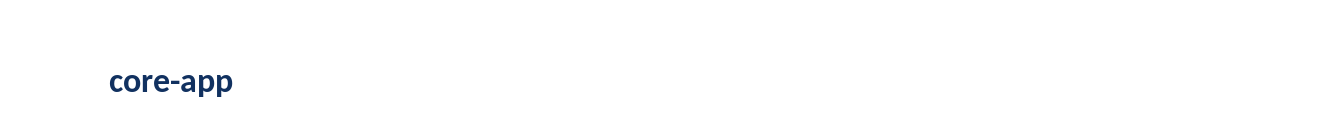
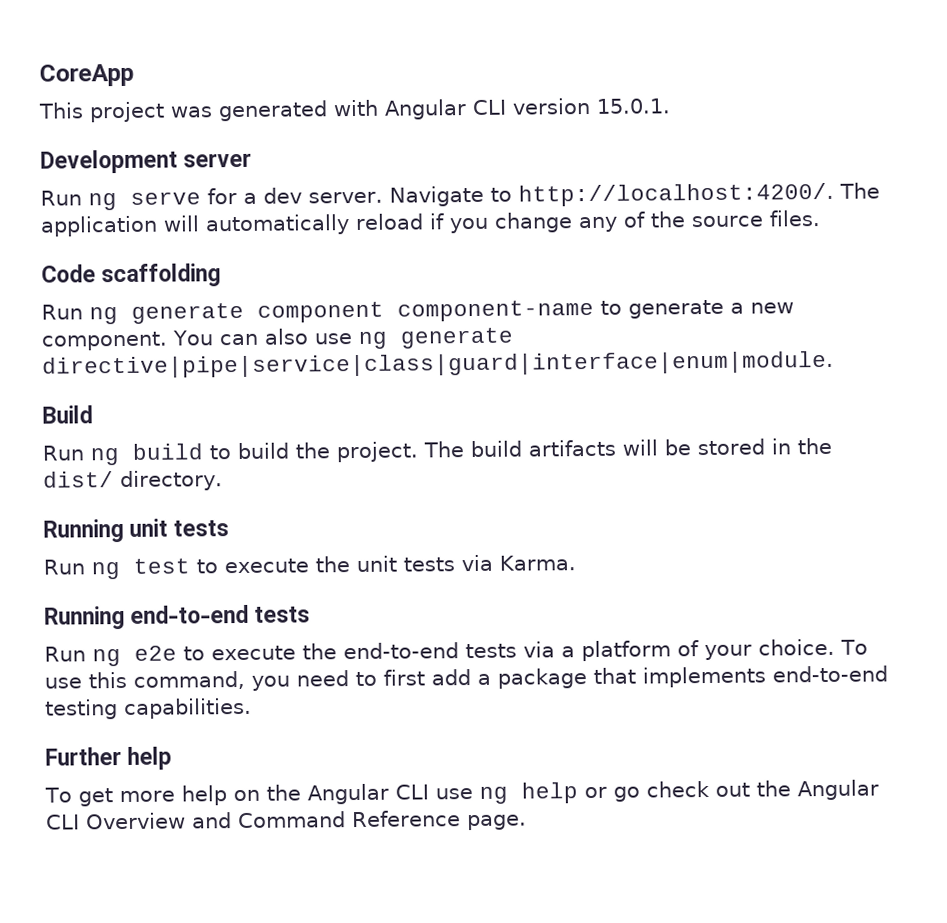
[109,75,233,97] core-app -> [39,63,134,87] [38,97,671,123] [40,149,253,174] [40,182,880,211] [40,210,820,237] [41,263,222,288] [41,299,794,325] [41,327,514,351] [42,350,834,379] [42,405,93,424] [42,437,832,466] [43,470,223,492] [43,518,230,543] [43,554,576,580] [44,604,311,630] [44,638,868,667] [44,665,888,691] [45,697,252,720] [45,746,173,770] [44,779,879,807] [46,810,527,831] CoreApp // This project was generated with Angular CLI version 15.0.1. // Development server // Run ng serve for a dev server. Navigate to http://localhost:4200/. The application will automatically reload if you change any of the source files. // Code scaffolding // Run ng generate component component-name to generate a new component. You can also use ng generate directive|pipe|service|class|guard|interface|enum|module. // Build // Run ng build to build the project. The build artifacts will be stored in the dist/ directory. // Running unit tests // Run ng test to execute the unit tests via Karma. // Running end-to-end tests // Run ng e2e to execute the end-to-end tests via a platform of your choice. To use this command, you need to first add a package that implements end-to-end testing capabilities. // Further help // To get more help on the Angular CLI use ng help or go check out the Angular CLI Overview and Command Reference page.

